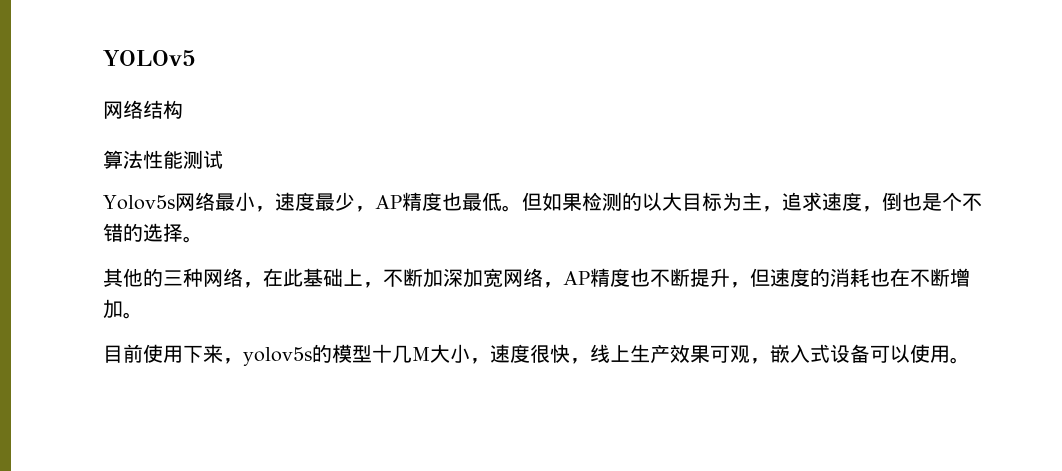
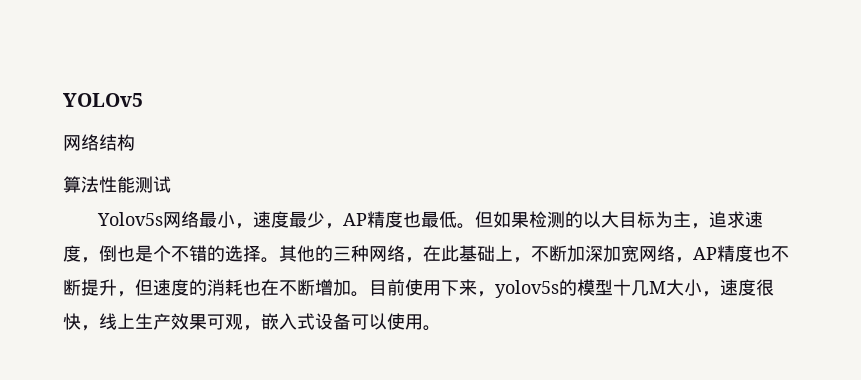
(203, 239) // -> (279, 260) none
(143, 315) // -> (369, 294) none

